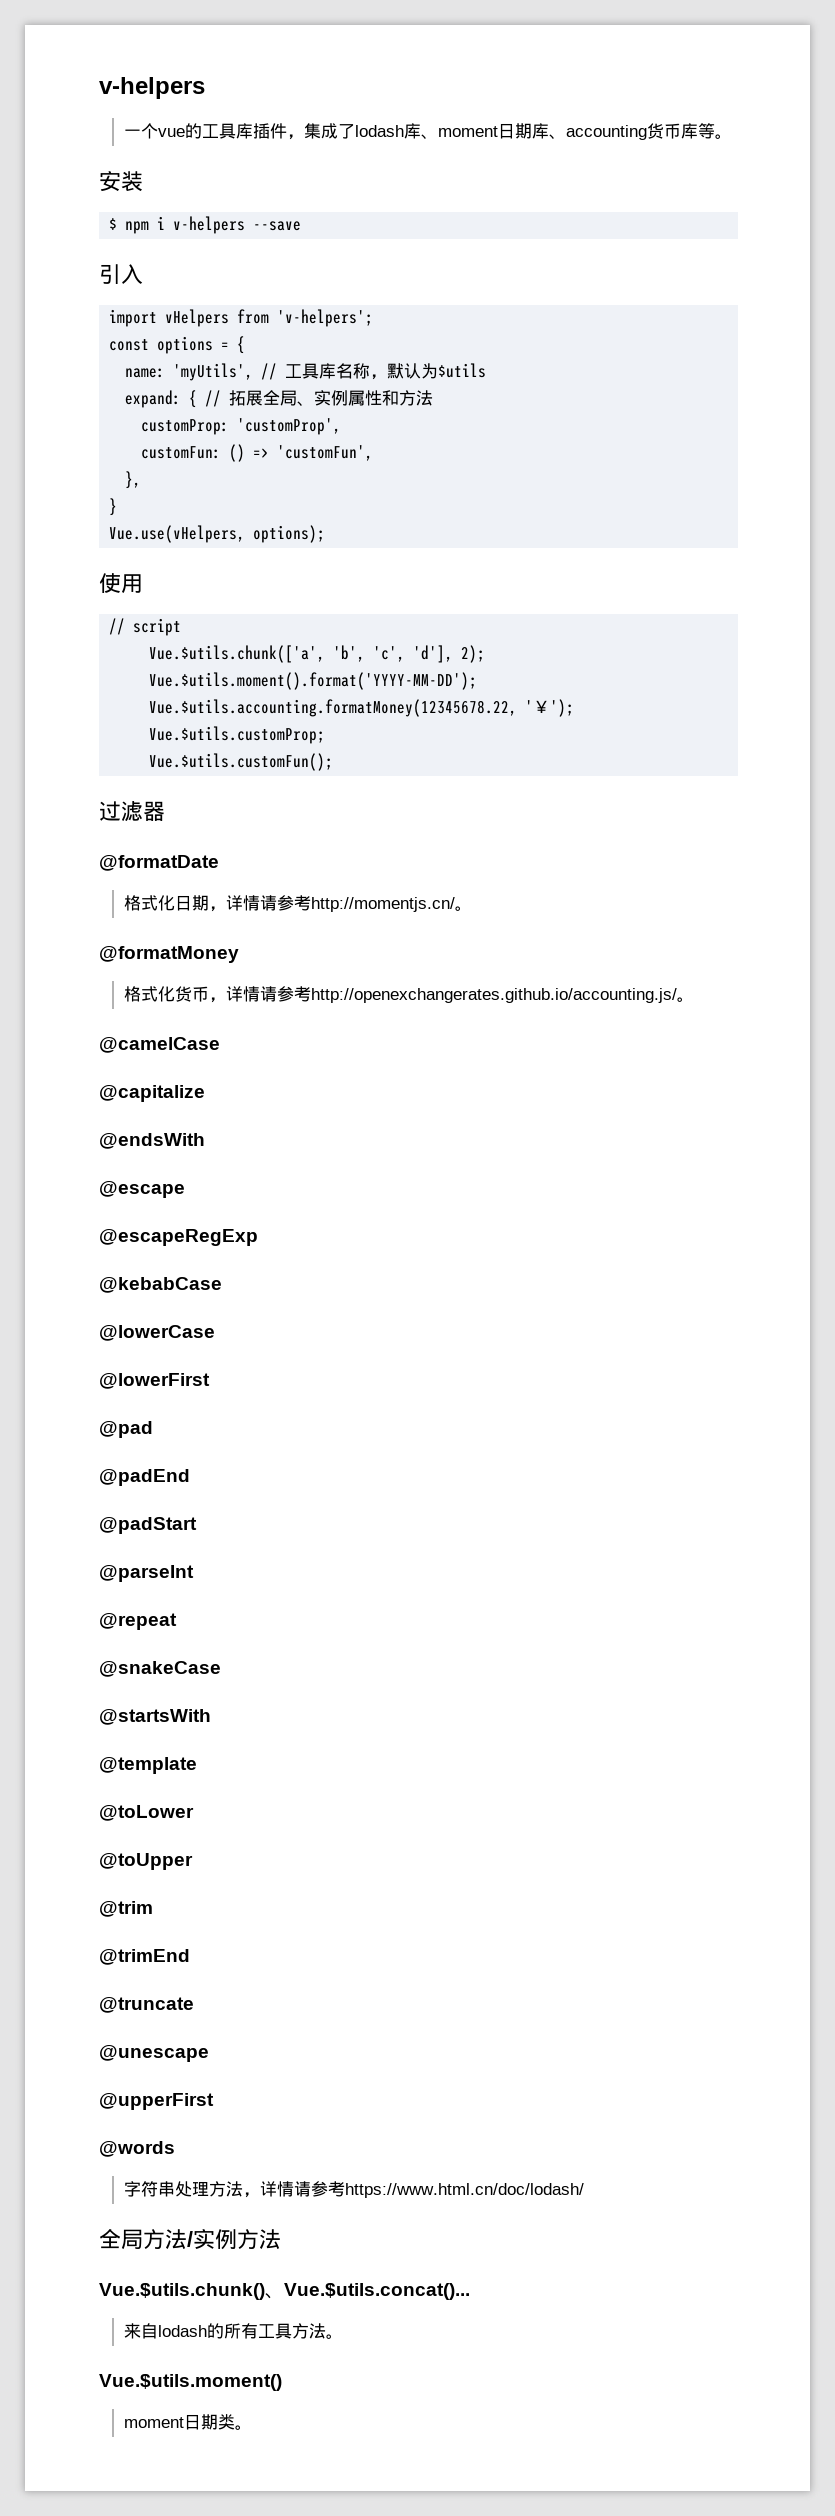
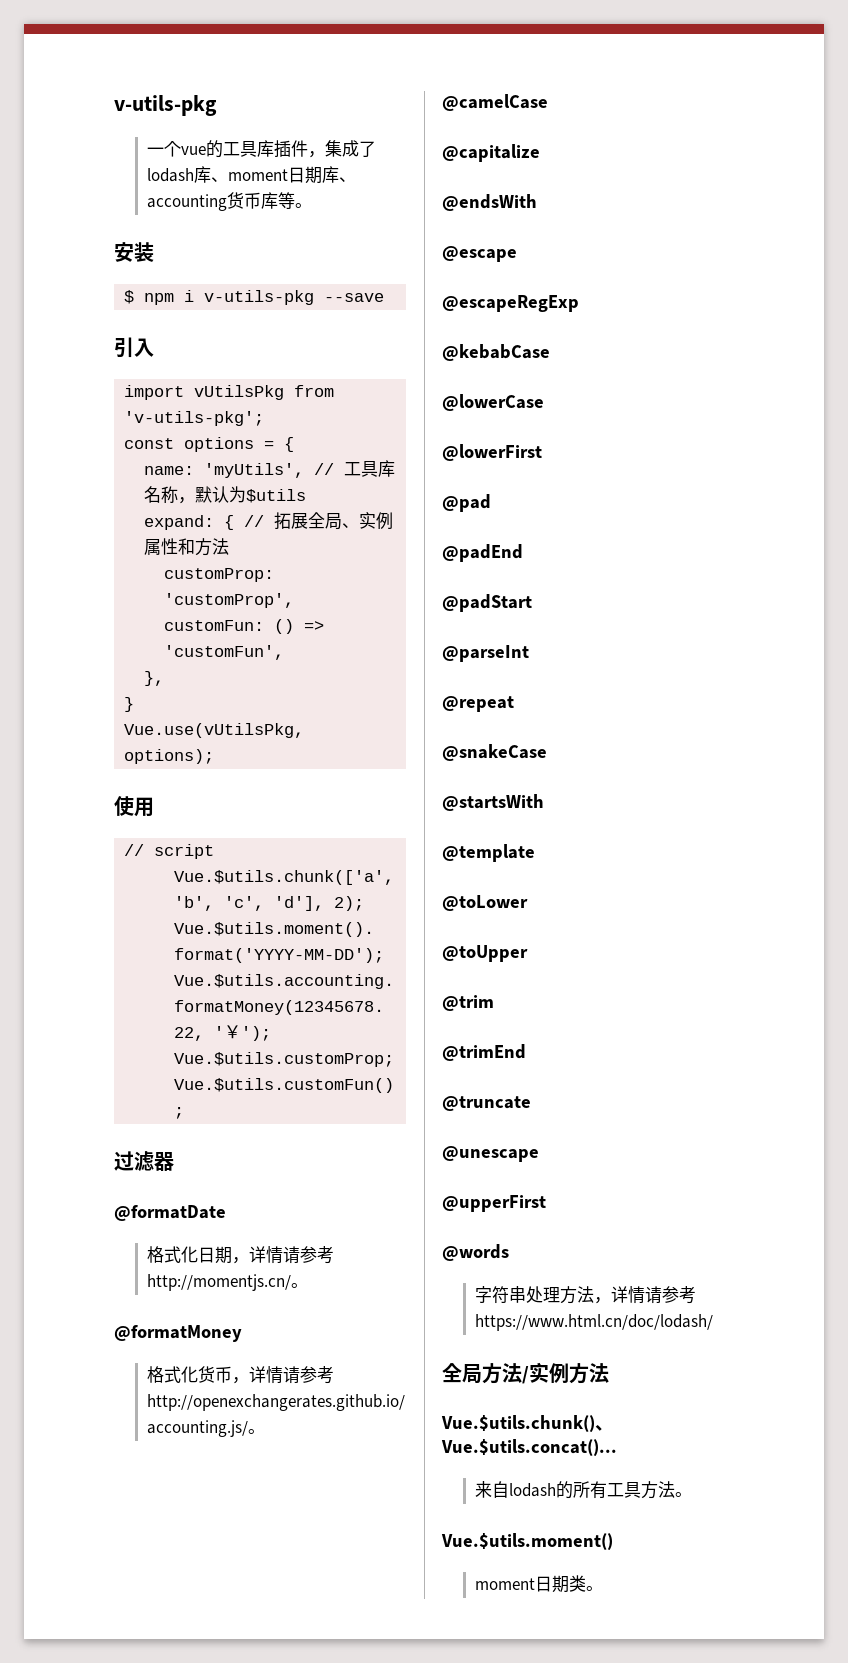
[99,77,205,99] v-helpers -> [114,95,217,116] v-utils-pkg
[173,216,246,234] v-helpers -> [204,290,315,305] v-utils-pkg
[165,309,374,327] vHelpers from 'v-helpers'; -> [194,385,335,400] [124,411,265,426] vUtilsPkg from 'v-utils-pkg';
[109,525,246,543] Vue.use(vHelpers, -> [124,723,305,738] Vue.use(vUtilsPkg,

